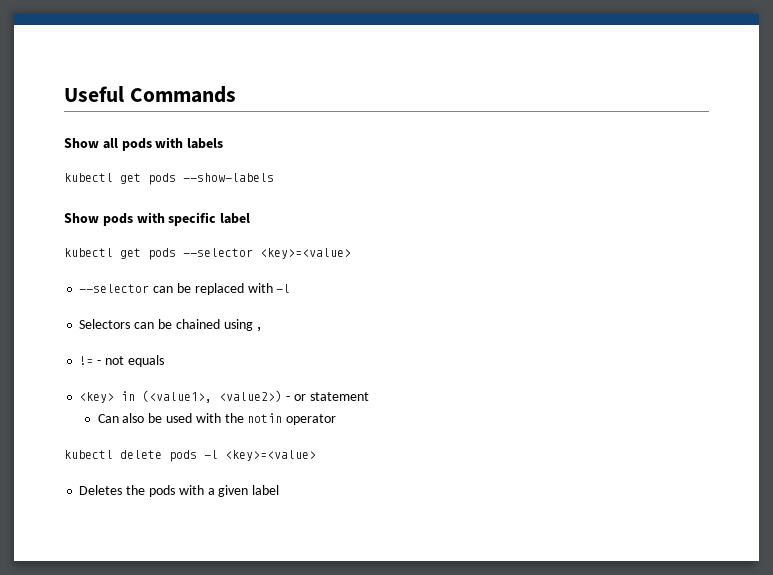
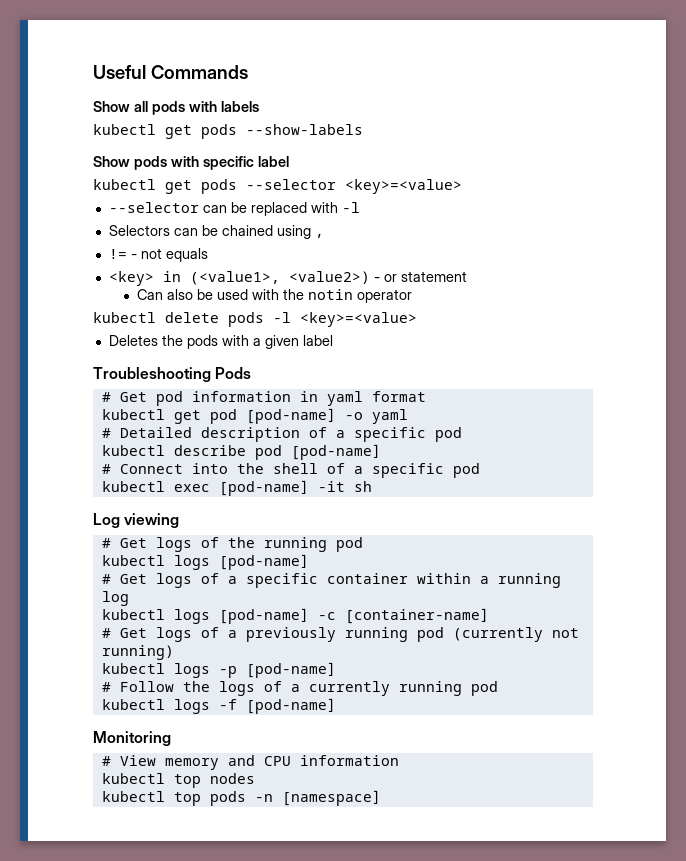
(280, 490) none -> [93,367,252,382] [101,391,426,406] [101,408,408,424] [101,427,462,442] [101,444,381,460] [101,463,480,478] [101,480,372,496] [93,513,180,528] [101,537,363,552] [101,554,309,570] [101,573,561,588] [101,591,129,606] [101,608,489,624] [101,627,579,642] [101,645,174,660] [101,662,336,678] [101,681,498,696] [101,698,336,714] [93,731,171,746] [101,755,399,770] [101,773,255,788] [101,790,381,806] // Troubleshooting Pods // # Get pod information in yaml format // kubectl get pod [pod-name] -o yaml // # Detailed description of a specific pod // kubectl describe pod [pod-name] // # Connect into the shell of a specific pod // kubectl exec [pod-name] -it sh // Log viewing // # Get logs of the running pod // kubectl logs [pod-name] // # Get logs of a specific container within a running log // kubectl logs [pod-name] -c [container-name] // # Get logs of a previously running pod (currently not running) // kubectl logs -p [pod-name] // # Follow the logs of a currently running pod // kubectl logs -f [pod-name] // Monitoring // # View memory and CPU information // kubectl top nodes // kubectl top pods -n [namespace]

